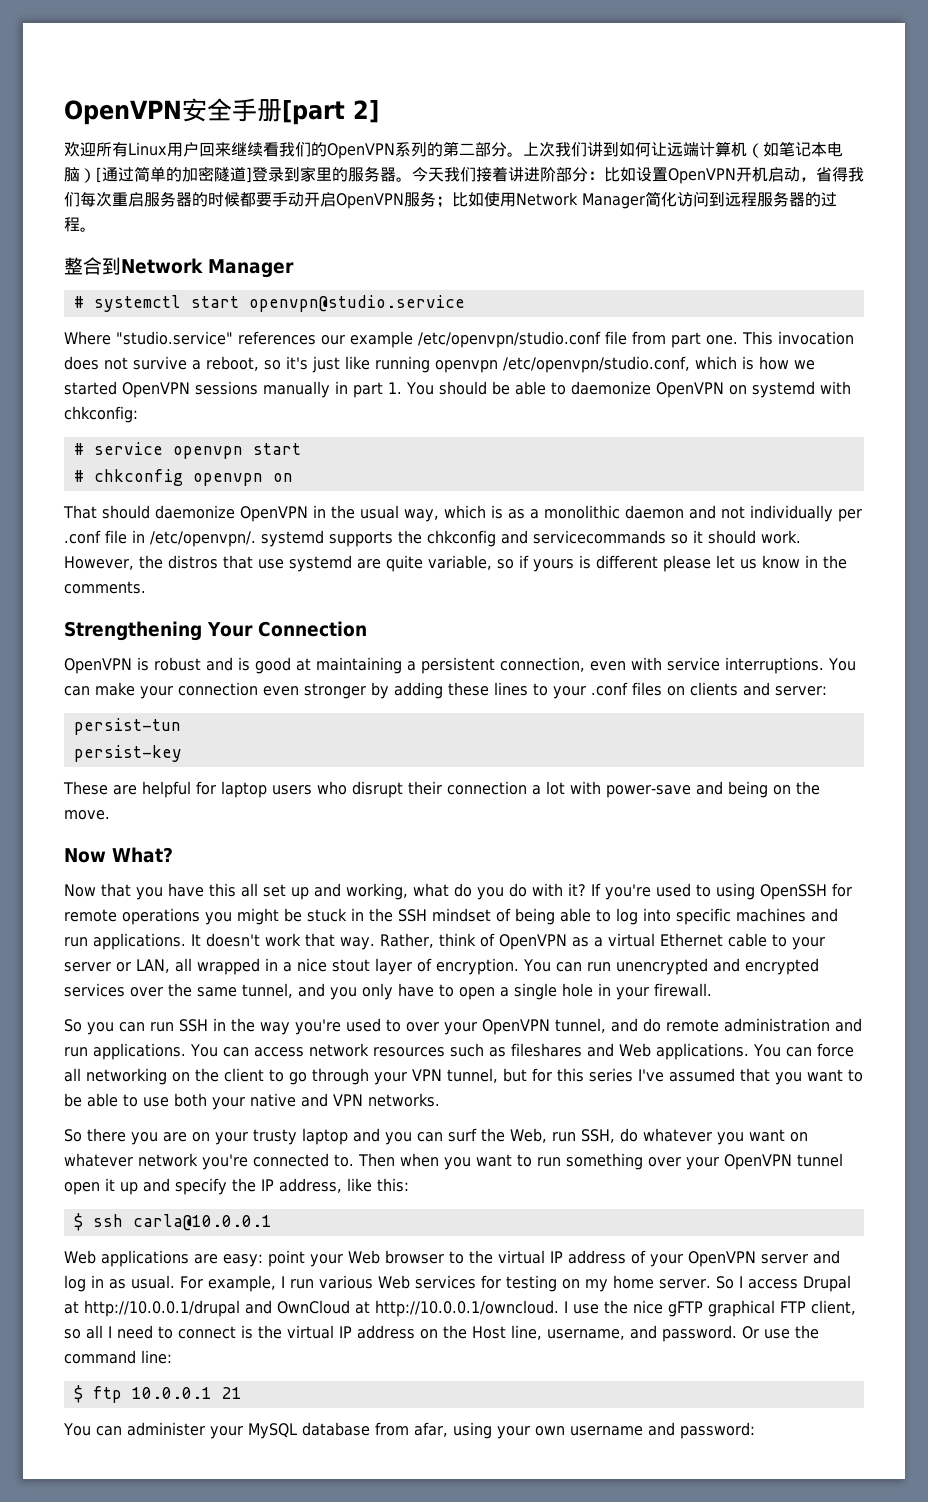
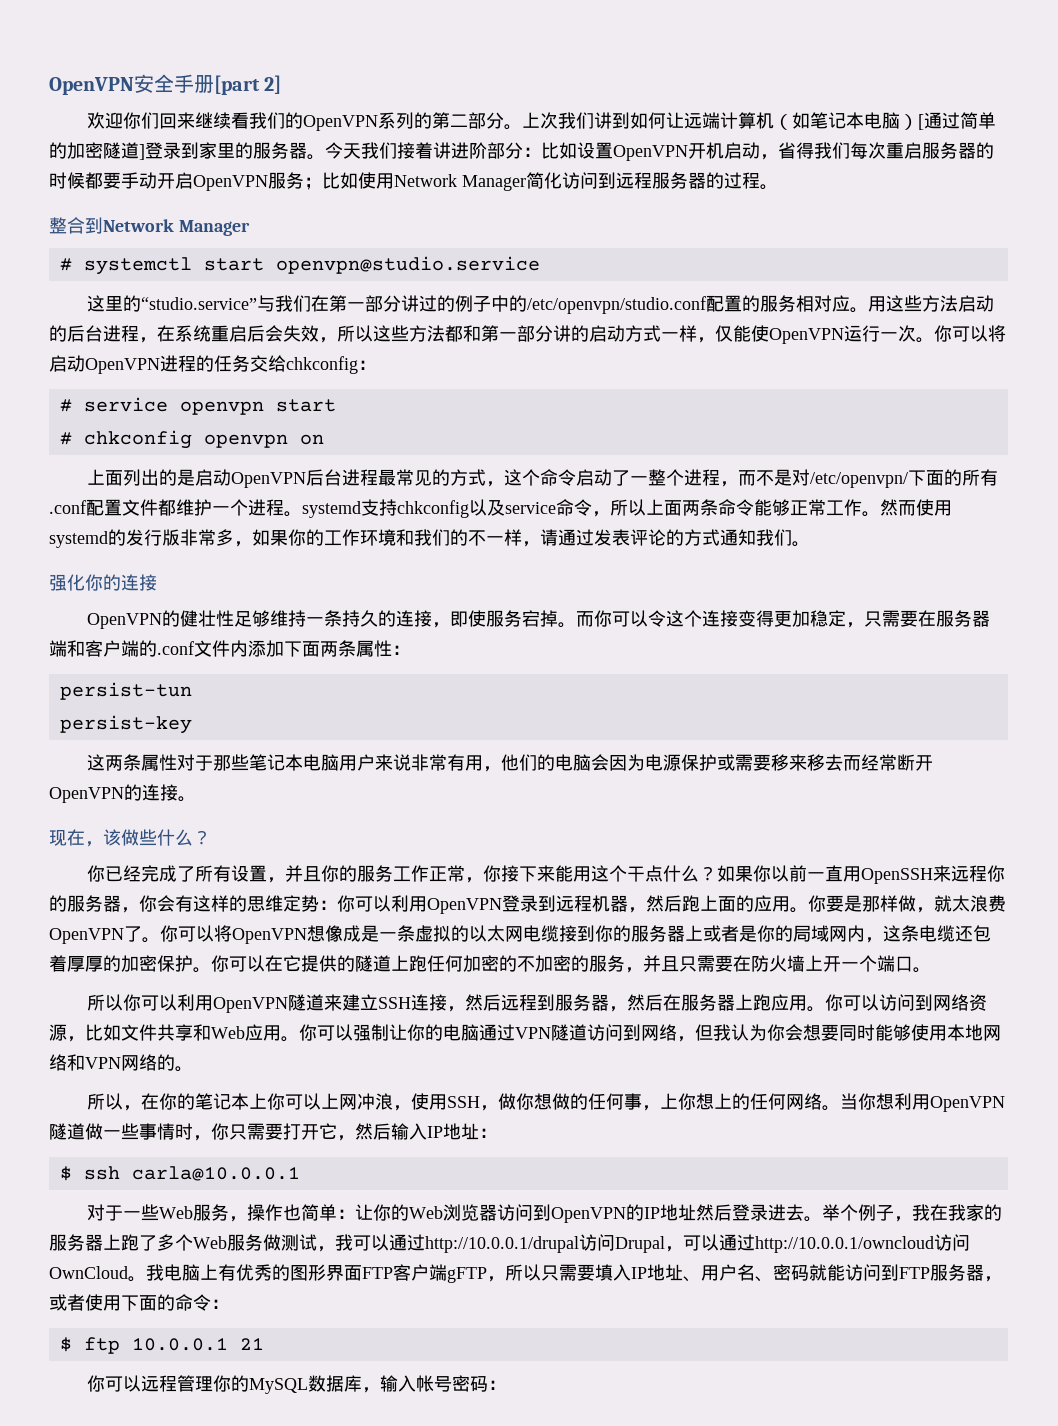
[96,142,199,157] 所有Linux用户 -> [123,112,160,129] 你们
[64,331,854,348] [64,356,815,373] [64,381,851,398] [64,406,138,423] Where "studio.service" references our example /etc/openvpn/studio.conf file from part one. This invocation does not survive a reboot, so it's just like running openvpn /etc/openvpn/studio.conf, which is how we started OpenVPN sessions manually in part 1. You should be able to daemonize OpenVPN on systemd with chkconfig: -> [87,295,995,314] [49,325,1006,344] [49,355,376,374] 这里的“studio.service”与我们在第一部分讲过的例子中的/etc/openvpn/studio.conf配置的服务相对应。用这些方法启动的后台进程，在系统重启后会失效，所以这些方法都和第一部分讲的启动方式一样，仅能使OpenVPN运行一次。你可以将启动OpenVPN进程的任务交给chkconfig：
[63,505,862,522] [64,530,801,547] [64,555,847,572] [64,581,146,594] [64,621,367,641] [64,657,856,674] [64,682,827,699] [73,718,181,735] [73,745,182,762] [63,781,820,798] [64,810,110,820] [64,847,173,863] [64,883,852,900] [64,908,838,925] [64,933,825,950] [64,958,819,975] [64,983,712,1000] [64,1018,862,1035] [64,1043,854,1060] [64,1068,863,1085] [64,1093,440,1110] [64,1128,808,1145] [64,1153,843,1170] [64,1178,409,1195] [73,1213,272,1231] [64,1250,840,1267] [64,1275,851,1292] [64,1300,856,1317] [64,1325,819,1342] [64,1350,172,1364] [73,1385,242,1403] [63,1422,755,1439] That should daemonize OpenVPN in the usual way, which is as a monolithic daemon and not individually per .conf file in /etc/openvpn/. systemd supports the chkconfig and servicecommands so it should work. However, the distros that use systemd are quite variable, so if yours is different please let us know in the comments. // Strengthening Your Connection // OpenVPN is robust and is good at maintaining a persistent connection, even with service interruptions. You can make your connection even stronger by adding these lines to your .conf files on clients and server: // persist-tun // persist-key // These are helpful for laptop users who disrupt their connection a lot with power-save and being on the move. // Now What? // Now that you have this all set up and working, what do you do with it? If you're used to using OpenSSH for remote operations you might be stuck in the SSH mindset of being able to log into specific machines and run applications. It doesn't work that way. Rather, think of OpenVPN as a virtual Ethernet cable to your server or LAN, all wrapped in a nice stout layer of encryption. You can run unencrypted and encrypted services over the same tunnel, and you only have to open a single hole in your firewall. // So you can run SSH in the way you're used to over your OpenVPN tunnel, and do remote administration and run applications. You can access network resources such as fileshares and Web applications. You can force all networking on the client to go through your VPN tunnel, but for this series I've assumed that you want to be able to use both your native and VPN networks. // So there you are on your trusty laptop and you can surf the Web, run SSH, do whatever you want on whatever network you're connected to. Then when you want to run something over your OpenVPN tunnel open it up and specify the IP address, like this: // $ ssh carla@10.0.0.1 // Web applications are easy: point your Web browser to the virtual IP address of your OpenVPN server and log in as usual. For example, I run various Web services for testing on my home server. So I access Drupal at http://10.0.0.1/drupal and OwnCloud at http://10.0.0.1/owncloud. I use the nice gFTP graphical FTP client, so all I need to connect is the virtual IP address on the Host line, username, and password. Or use the command line: // $ ftp 10.0.0.1 21 // You can administer your MySQL database from afar, using your own username and password: -> [87,469,999,488] [49,499,952,518] [49,529,810,548] [49,574,157,591] [87,610,991,629] [49,640,410,657] [59,682,192,700] [59,715,192,734] [87,754,934,772] [49,784,196,803] [49,829,211,847] [87,865,1006,884] [49,895,1006,914] [49,925,991,944] [49,955,931,973] [87,994,988,1013] [49,1024,1001,1042] [49,1054,193,1072] [87,1093,1006,1112] [49,1123,497,1141] [59,1166,300,1181] [87,1204,1003,1223] [49,1234,970,1253] [49,1264,1002,1283] [49,1294,229,1311] [59,1337,264,1354] [87,1375,507,1394] 上面列出的是启动OpenVPN后台进程最常见的方式，这个命令启动了一整个进程，而不是对/etc/openvpn/下面的所有.conf配置文件都维护一个进程。systemd支持chkconfig以及service命令，所以上面两条命令能够正常工作。然而使用systemd的发行版非常多，如果你的工作环境和我们的不一样，请通过发表评论的方式通知我们。 // 强化你的连接 // OpenVPN的健壮性足够维持一条持久的连接，即使服务宕掉。而你可以令这个连接变得更加稳定，只需要在服务器端和客户端的.conf文件内添加下面两条属性： // persist-tun // persist-key // 这两条属性对于那些笔记本电脑用户来说非常有用，他们的电脑会因为电源保护或需要移来移去而经常断开OpenVPN的连接。 // 现在，该做些什么？ // 你已经完成了所有设置，并且你的服务工作正常，你接下来能用这个干点什么？如果你以前一直用OpenSSH来远程你的服务器，你会有这样的思维定势：你可以利用OpenVPN登录到远程机器，然后跑上面的应用。你要是那样做，就太浪费OpenVPN了。你可以将OpenVPN想像成是一条虚拟的以太网电缆接到你的服务器上或者是你的局域网内，这条电缆还包着厚厚的加密保护。你可以在它提供的隧道上跑任何加密的不加密的服务，并且只需要在防火墙上开一个端口。 // 所以你可以利用OpenVPN隧道来建立SSH连接，然后远程到服务器，然后在服务器上跑应用。你可以访问到网络资源，比如文件共享和Web应用。你可以强制让你的电脑通过VPN隧道访问到网络，但我认为你会想要同时能够使用本地网络和VPN网络的。 // 所以，在你的笔记本上你可以上网冲浪，使用SSH，做你想做的任何事，上你想上的任何网络。当你想利用OpenVPN隧道做一些事情时，你只需要打开它，然后输入IP地址： // $ ssh carla@10.0.0.1 // 对于一些Web服务，操作也简单：让你的Web浏览器访问到OpenVPN的IP地址然后登录进去。举个例子，我在我家的服务器上跑了多个Web服务做测试，我可以通过http://10.0.0.1/drupal访问Drupal，可以通过http://10.0.0.1/owncloud访问OwnCloud。我电脑上有优秀的图形界面FTP客户端gFTP，所以只需要填入IP地址、用户名、密码就能访问到FTP服务器，或者使用下面的命令： // $ ftp 10.0.0.1 21 // 你可以远程管理你的MySQL数据库，输入帐号密码：

